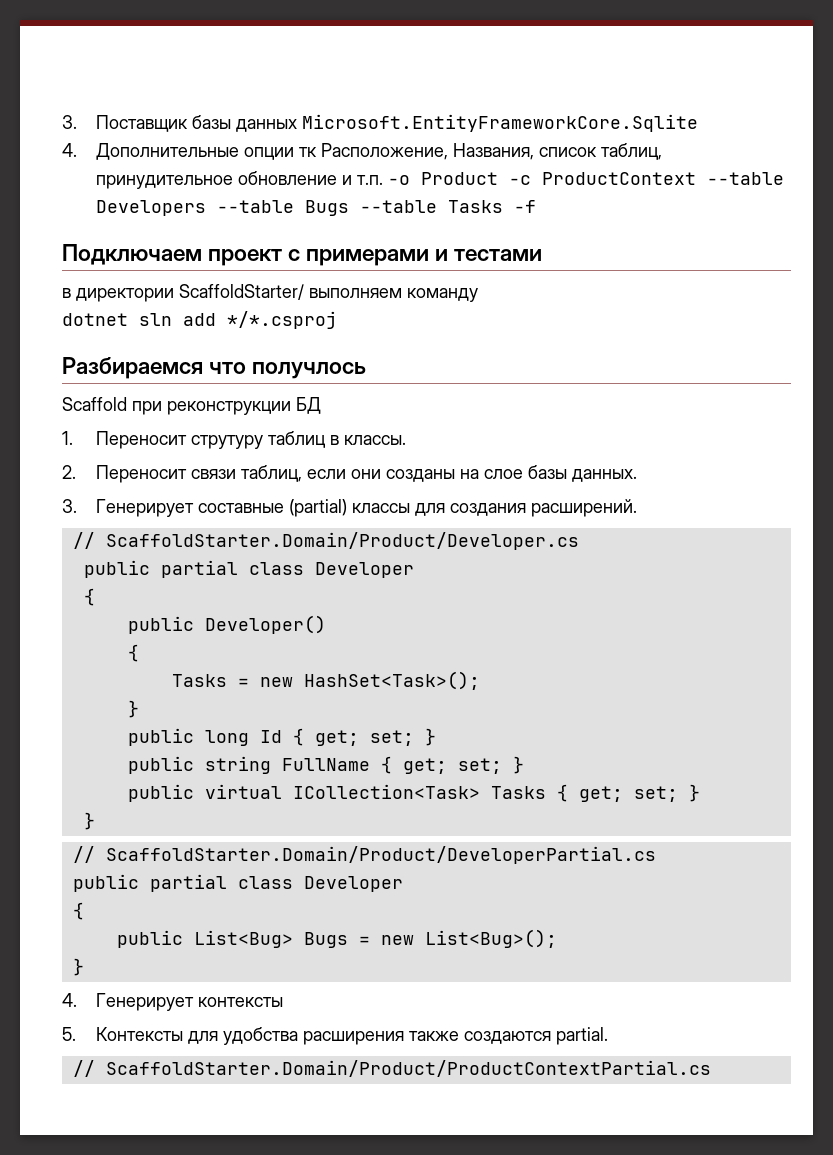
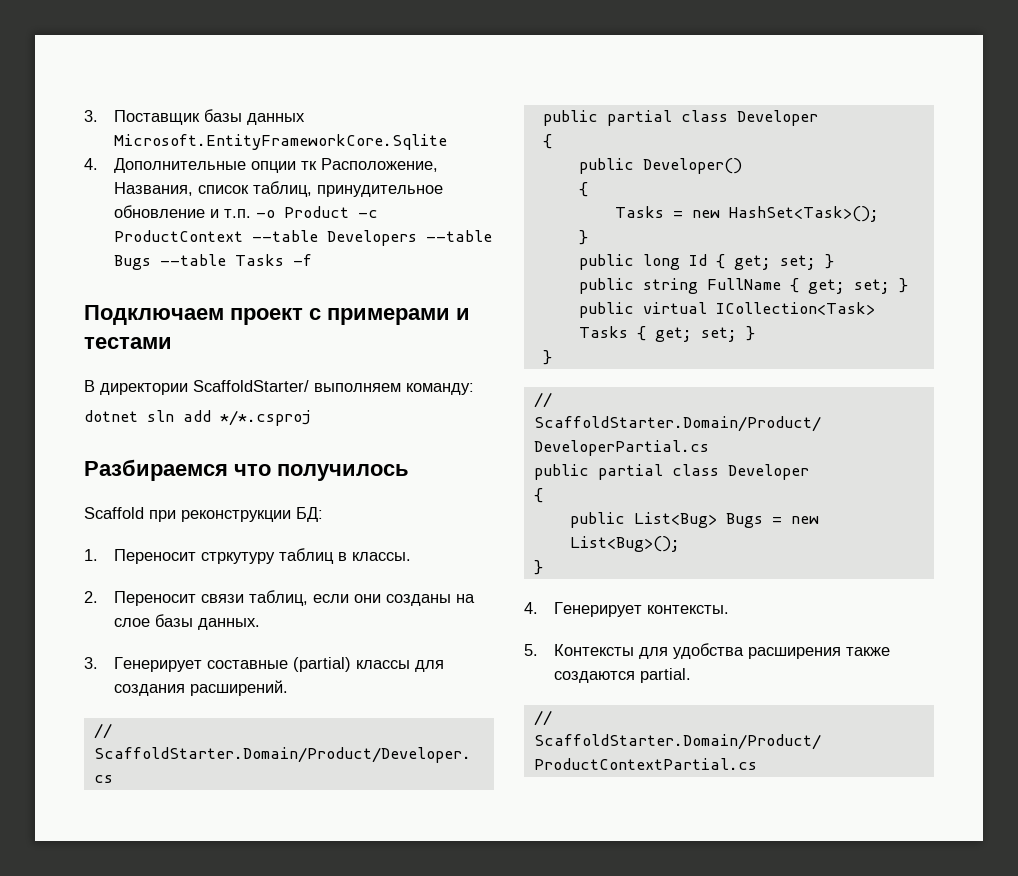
[62,288,71,298] в -> [84,380,95,392] В
[407,288,478,302] команду -> [406,383,474,395] команду:
[252,362,367,379] получлось -> [277,464,409,481] получилось
[296,397,321,414] БД -> [296,507,323,522] БД:
[190,435,263,449] струтуру -> [200,552,275,564] стркутуру
[197,997,283,1007] контексты -> [646,605,729,614] контексты.

